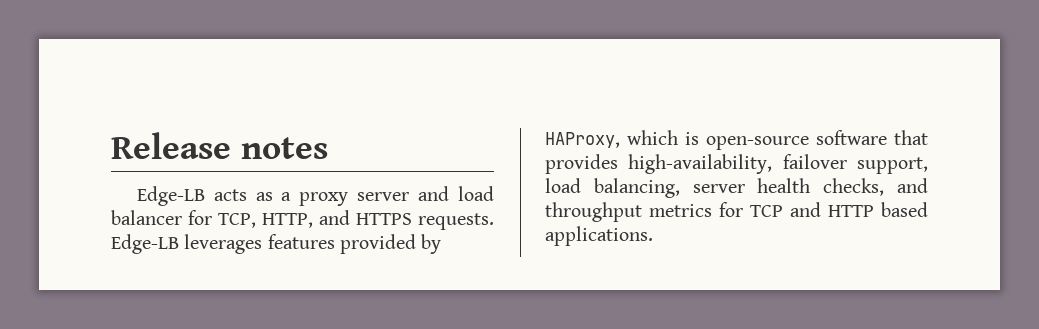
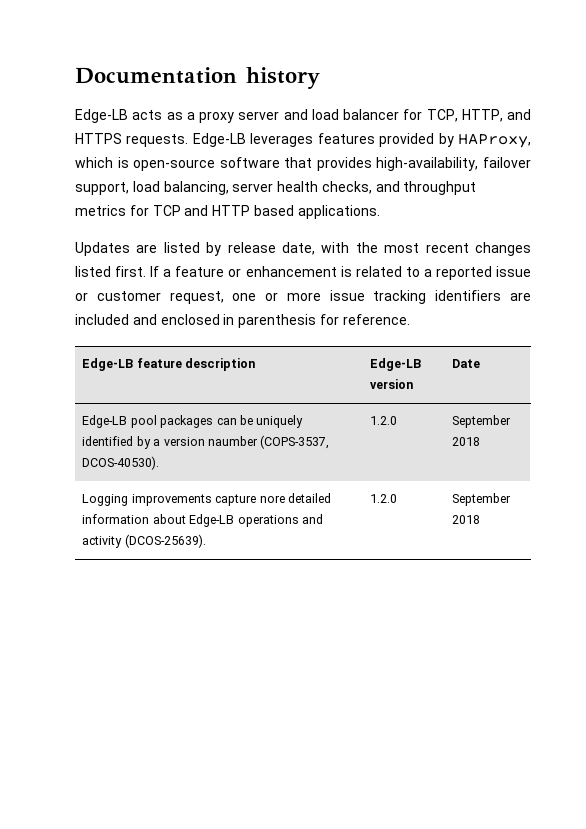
[111,132,328,159] Release notes -> [75,67,320,89] Documentation history
(653, 236) none -> [75,242,531,256] [75,266,531,280] [75,290,531,304] [75,314,410,328] [82,358,256,371] [370,358,422,371] [370,379,414,389] [452,359,481,368] [82,415,304,428] [82,435,330,449] [82,456,160,470] [370,416,398,425] [452,415,512,428] [452,437,481,446] [82,493,331,506] [82,514,323,527] [82,534,206,548] [370,494,398,503] [452,493,512,506] [452,515,481,524] // Updates are listed by release date, with the most recent changes listed first. If a feature or enhancement is related to a reported issue or customer request, one or more issue tracking identifiers are included and enclosed in parenthesis for reference. // Edge-LB feature description | Edge-LB version | Date // Edge-LB pool packages can be uniquely identified by a version naumber (COPS-3537, DCOS-40530). | 1.2.0 | September 2018 // Logging improvements capture nore detailed information about Edge-LB operations and activity (DCOS-25639). | 1.2.0 | September 2018

